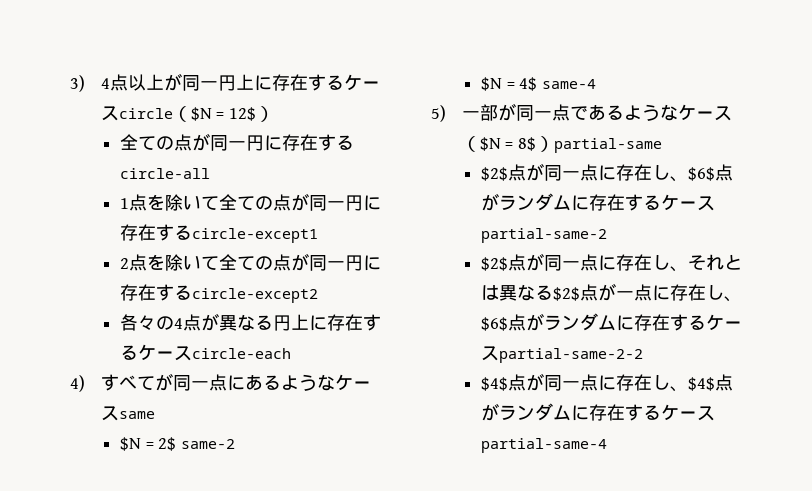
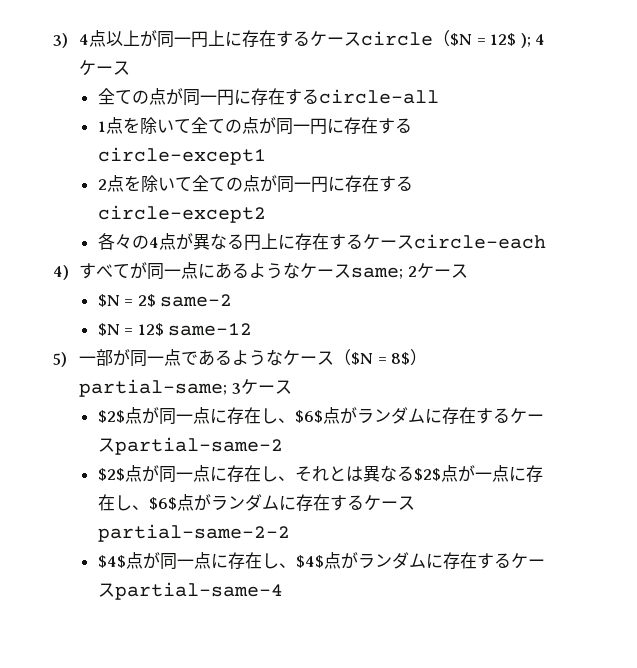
[256,106,275,122] ） -> [520,33,546,48] [78,60,130,76] ); 4ケース
[118,411,155,419] same -> [350,263,468,279] same; 2ケース
[519,77,597,91] 4$ same-4 -> [137,323,253,336] 12$ same-12
[554,138,663,153] partial-same -> [78,379,292,397] partial-same; 3ケース

